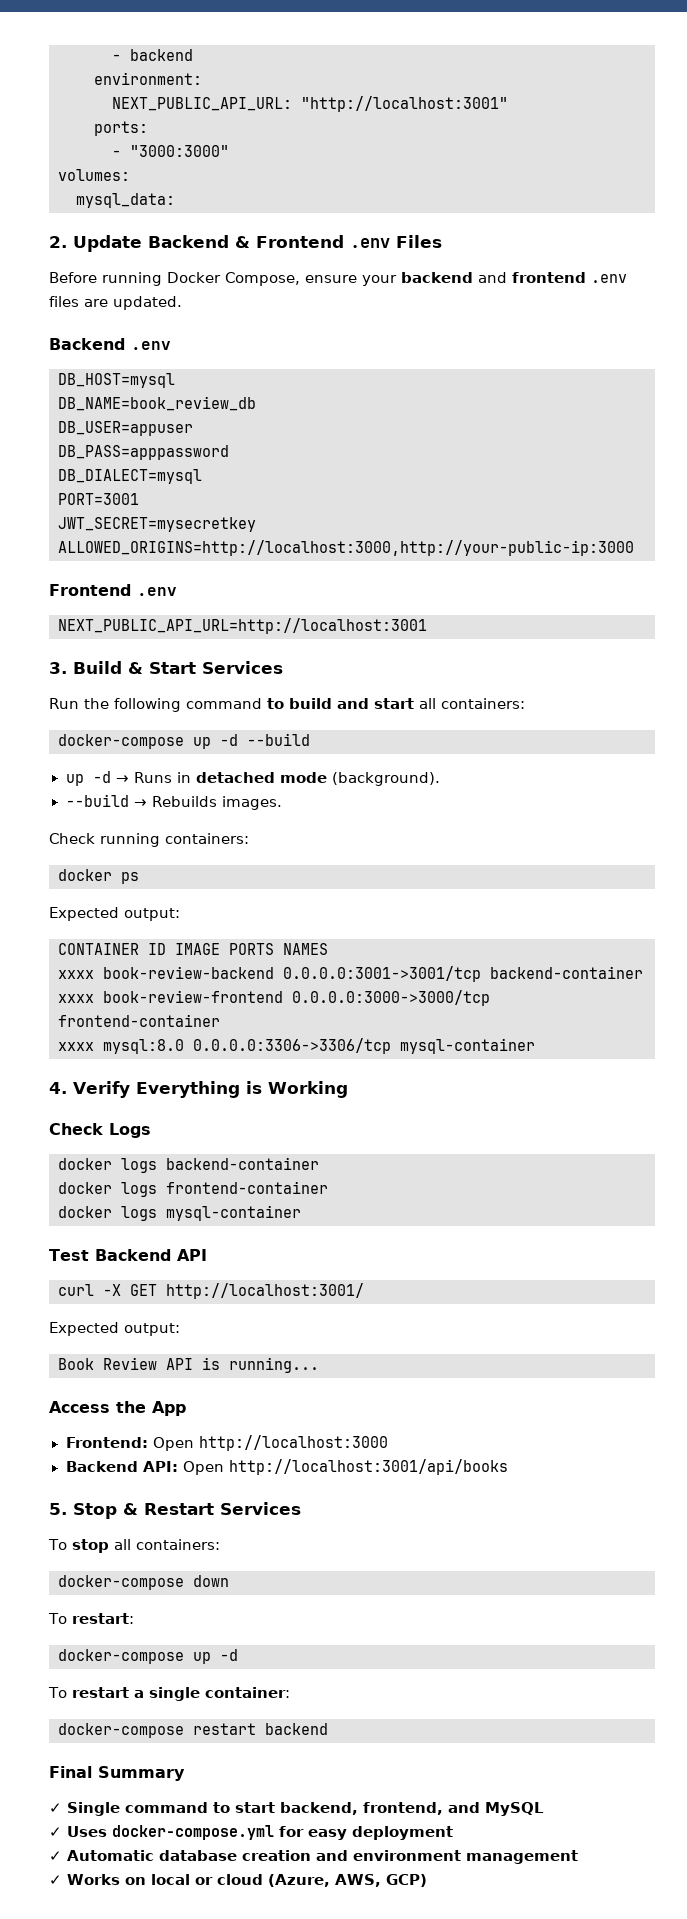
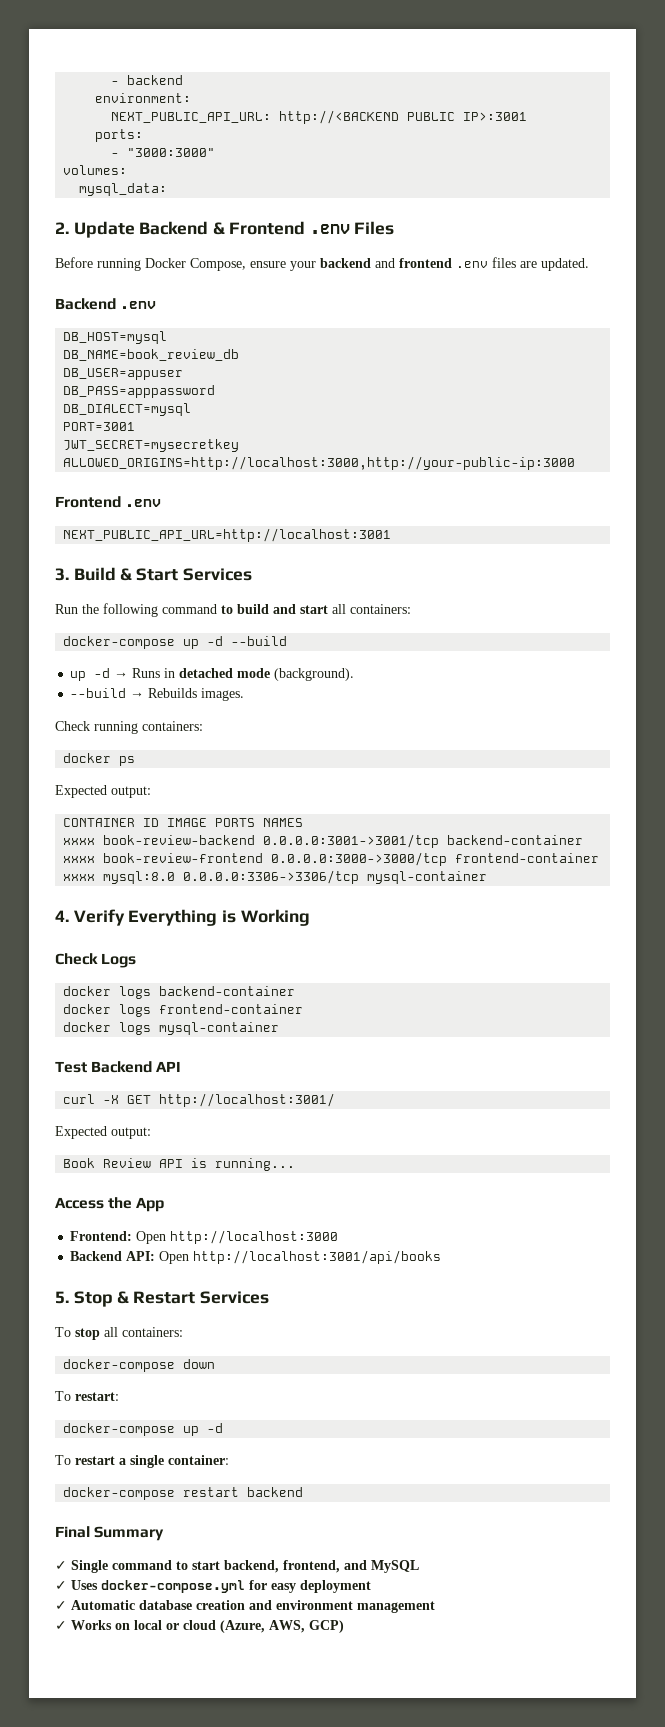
[301,96,508,112] "http://localhost:3001" -> [279,110,528,124] http://<BACKEND PUBLIC IP>:3001

